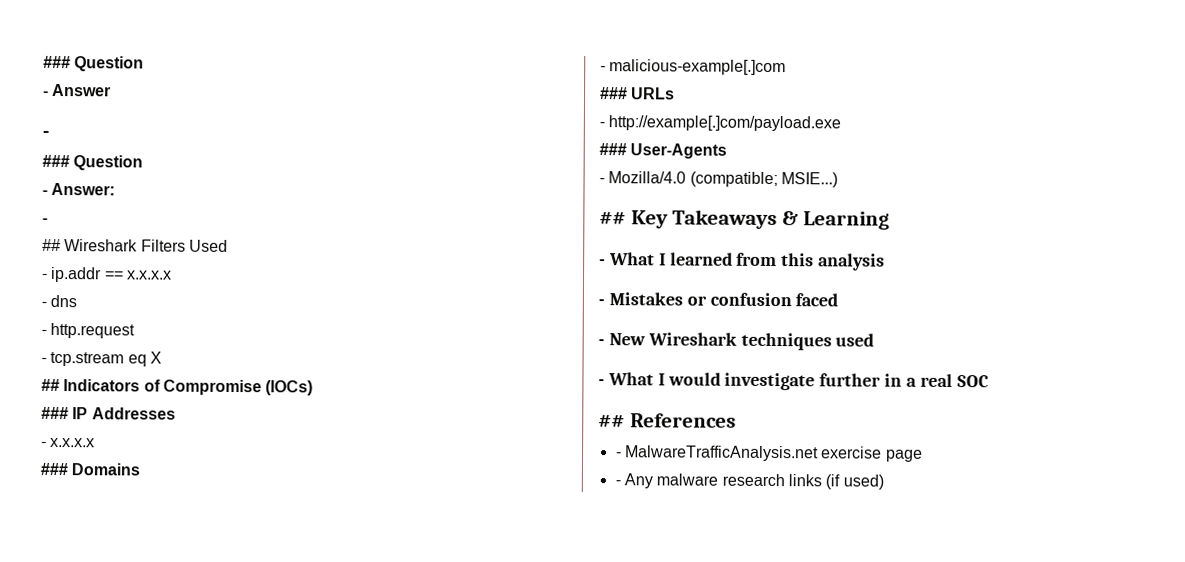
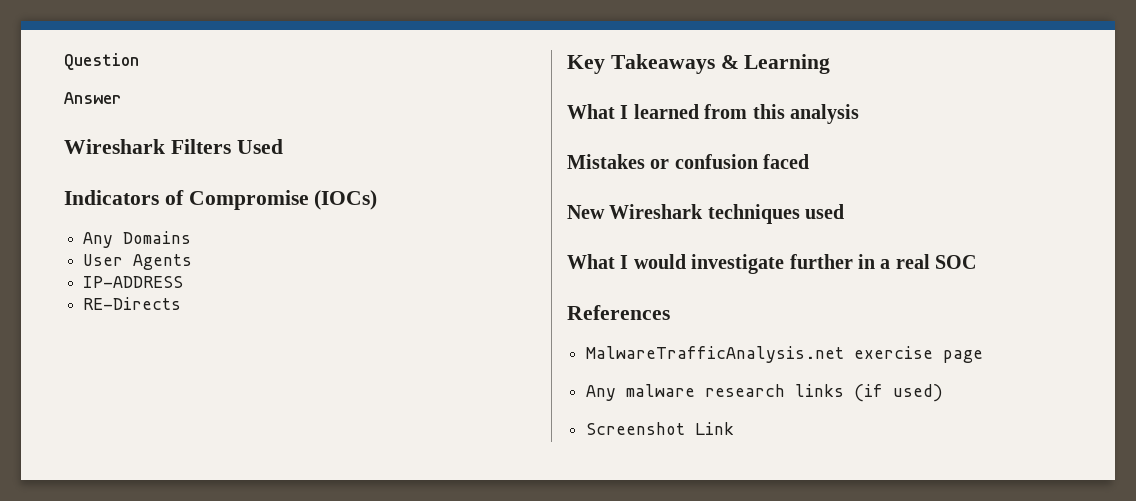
[43,55,145,72] [43,90,49,96] ### Question // - -> [64,53,139,70] Question //
[42,130,50,137] [42,154,144,171] [42,182,116,196] [42,217,48,223] [42,238,228,252] [42,266,172,283] [41,294,78,308] [41,322,136,339] [41,351,162,367] [41,378,314,396] [41,406,176,420] [41,437,96,448] [40,462,141,476] [600,59,787,76] [600,87,676,100] [599,115,842,132] [599,143,728,159] [599,171,838,188] [599,211,626,225] - // ### Question // - Answer: // - // ## Wireshark Filters Used // - ip.addr == x.x.x.x // - dns // - http.request // - tcp.stream eq X // ## Indicators of Compromise (IOCs) // ### IP Addresses // - x.x.x.x // ### Domains // - malicious-example[.]com // ### URLs // - http://example[.]com/payload.exe // ### User-Agents // - Mozilla/4.0 (compatible; MSIE...) // ## -> [64,139,283,154] [64,190,378,210] [83,231,192,248] [83,254,193,270] [83,276,184,288] [83,297,182,310] Wireshark Filters Used // Indicators of Compromise (IOCs) // Any Domains // User Agents // IP-ADDRESS // RE-Directs //
[599,259,606,266] - -> (831, 64) none
[598,299,605,306] - -> (859, 114) none
[598,339,605,346] - -> (810, 161) none
[598,379,605,386] - -> (845, 211) none
[598,414,625,428] ## -> (977, 262) none
[615,452,622,458] - -> (670, 312) none
[614,480,621,486] - -> (984, 356) none
(884, 482) none -> [586,422,735,435] // Screenshot Link

